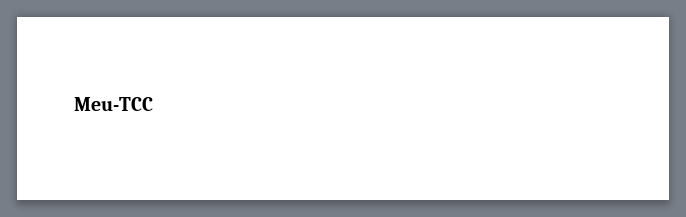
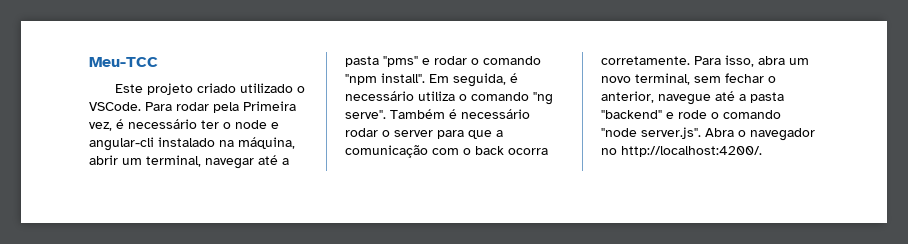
(153, 104) none -> [115,83,306,95] [89,101,296,113] [89,119,279,131] [89,137,295,151] [89,155,289,169] [345,56,541,67] [345,73,518,87] [345,91,553,105] [345,109,530,119] [345,128,503,139] [345,145,548,158] [601,55,809,67] [601,73,776,85] [601,91,784,105] [601,110,781,119] [601,127,815,141] [601,146,762,157] // Este projeto criado utilizado o VSCode. Para rodar pela Primeira vez, é necessário ter o node e angular-cli instalado na máquina, abrir um terminal, navegar até a pasta "pms" e rodar o comando "npm install". Em seguida, é necessário utiliza o comando "ng serve". Também é necessário rodar o server para que a comunicação com o back ocorra corretamente. Para isso, abra um novo terminal, sem fechar o anterior, navegue até a pasta "backend" e rode o comando "node server.js". Abra o navegador no http://localhost:4200/.

